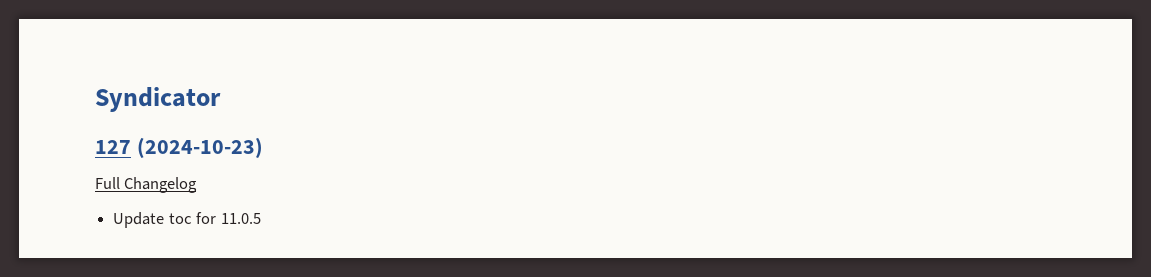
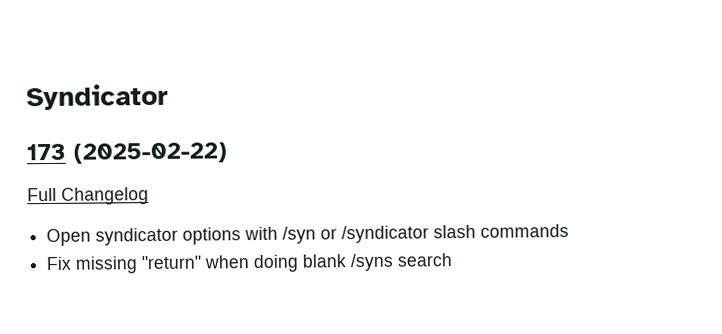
[95,137,263,158] 127 (2024-10-23) -> [26,142,227,164] 173 (2025-02-22)
[113,212,261,228] Update toc for 11.0.5 -> [46,224,570,247] [46,253,453,274] Open syndicator options with /syn or /syndicator slash commands // Fix missing "return" when doing blank /syns search

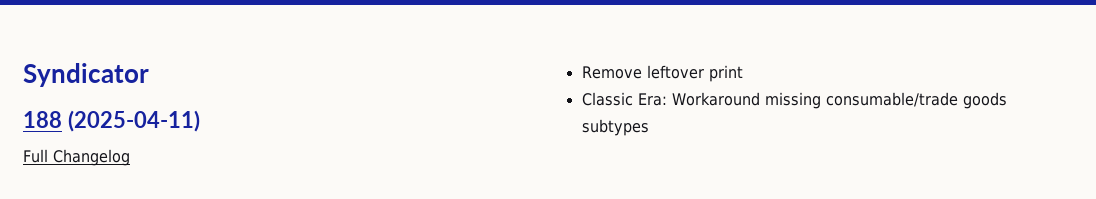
[26,142,227,164] 173 (2025-02-22) -> [23,110,200,132] 188 (2025-04-11)
[46,224,570,247] [46,253,453,274] Open syndicator options with /syn or /syndicator slash commands // Fix missing "return" when doing blank /syns search -> [581,65,743,82] [581,92,1007,109] [581,119,649,136] Remove leftover print // Classic Era: Workaround missing consumable/trade goods subtypes

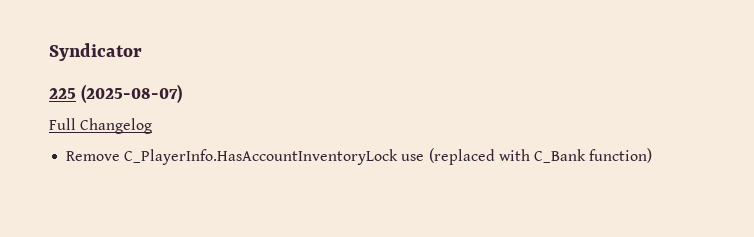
[23,110,200,132] 188 (2025-04-11) -> [49,84,183,103] 225 (2025-08-07)
[646,65,743,82] [581,92,1007,109] [581,119,649,136] leftover print // Classic Era: Workaround missing consumable/trade goods subtypes -> [124,148,653,165] C_PlayerInfo.HasAccountInventoryLock use (replaced with C_Bank function)

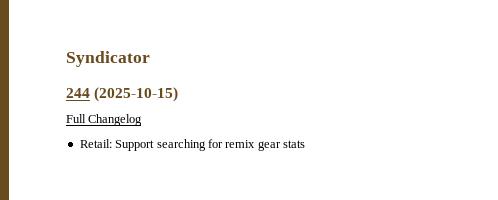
[49,84,183,103] 225 (2025-08-07) -> [66,87,179,102] 244 (2025-10-15)
[66,148,653,165] Remove C_PlayerInfo.HasAccountInventoryLock use (replaced with C_Bank function) -> [79,139,305,151] Retail: Support searching for remix gear stats

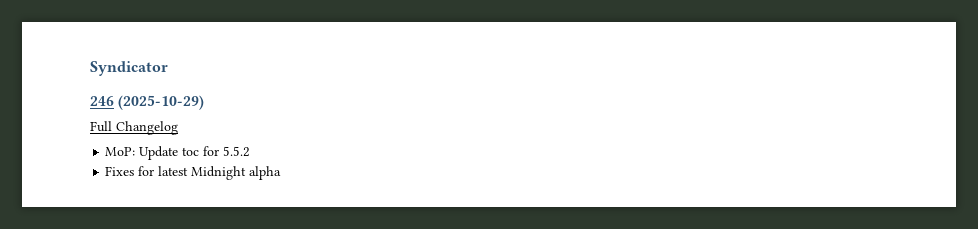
[66,87,179,102] 244 (2025-10-15) -> [90,95,205,110] 246 (2025-10-29)
[79,139,305,151] Retail: Support searching for remix gear stats -> [105,146,251,160] [105,166,282,180] MoP: Update toc for 5.5.2 // Fixes for latest Midnight alpha

